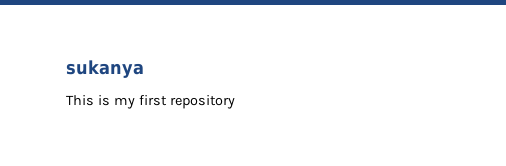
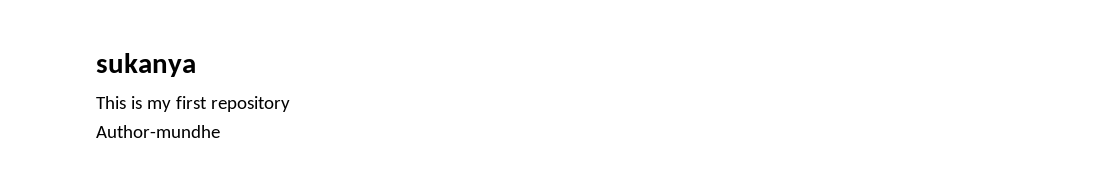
(235, 102) none -> [96,125,220,138] // Author-mundhe

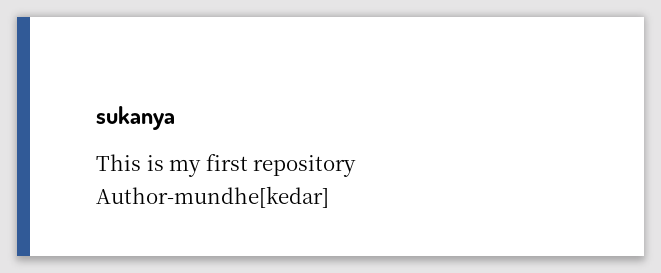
[96,125,220,138] Author-mundhe -> [96,186,329,208] Author-mundhe[kedar]

